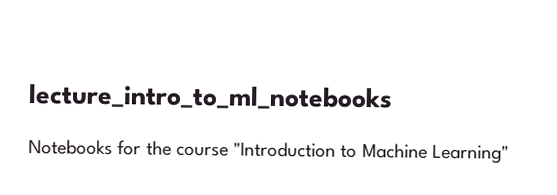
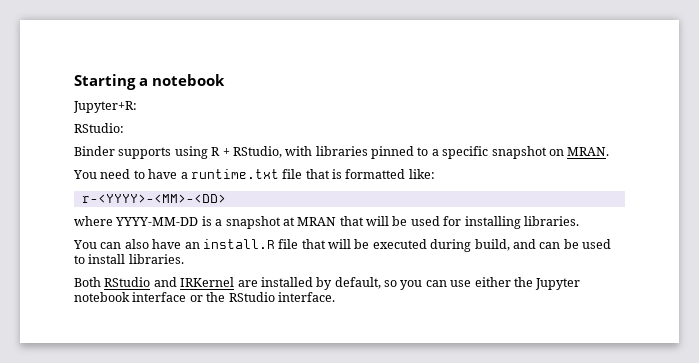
[28,84,393,111] [28,139,509,164] lecture_intro_to_ml_notebooks // Notebooks for the course "Introduction to Machine Learning" -> [74,74,225,90] [73,101,137,113] [74,123,124,133] [74,146,610,159] [73,169,435,179] [81,194,226,203] [74,216,579,229] [73,239,611,252] [74,254,184,264] [74,277,581,290] [74,292,335,302] Starting a notebook // Jupyter+R: // RStudio: // Binder supports using R + RStudio, with libraries pinned to a specific snapshot on MRAN. // You need to have a runtime.txt file that is formatted like: // r-<YYYY>-<MM>-<DD> // where YYYY-MM-DD is a snapshot at MRAN that will be used for installing libraries. // You can also have an install.R file that will be executed during build, and can be used to install libraries. // Both RStudio and IRKernel are installed by default, so you can use either the Jupyter notebook interface or the RStudio interface.

